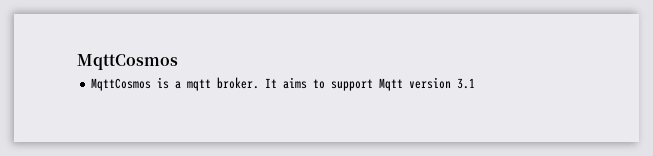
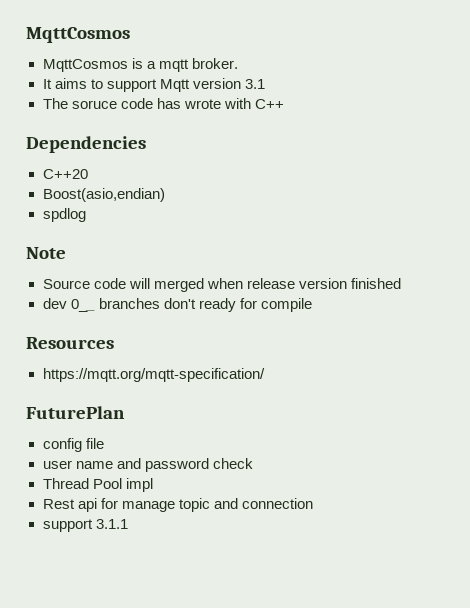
(260, 83) none -> (238, 63) //
(476, 83) none -> [42,98,284,109] [26,136,146,153] [42,169,88,179] [42,188,165,202] [42,208,86,222] [26,247,66,259] [42,278,401,292] [42,298,312,312] [26,337,114,349] [42,368,265,382] [26,406,125,419] [42,438,104,452] [42,458,253,472] [42,478,153,492] [42,498,313,512] [42,519,128,532] // The soruce code has wrote with C++ // Dependencies // C++20 // Boost(asio,endian) // spdlog // Note // Source code will merged when release version finished // dev 0__ branches don't ready for compile // Resources // https://mqtt.org/mqtt-specification/ // FuturePlan // config file // user name and password check // Thread Pool impl // Rest api for manage topic and connection // support 3.1.1

